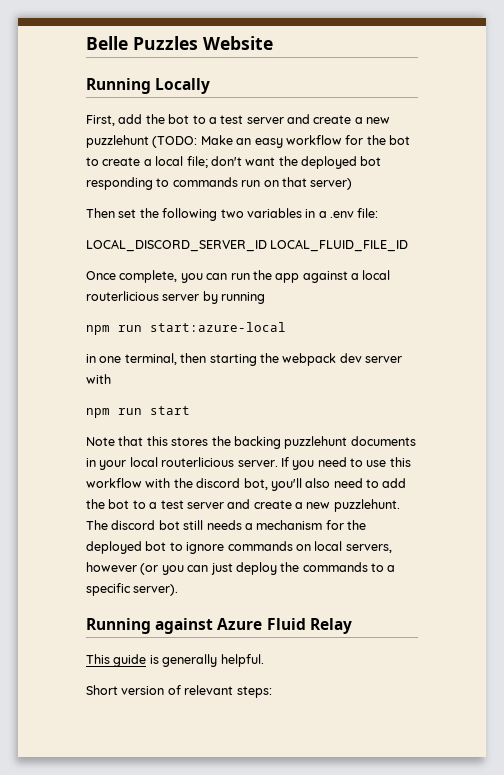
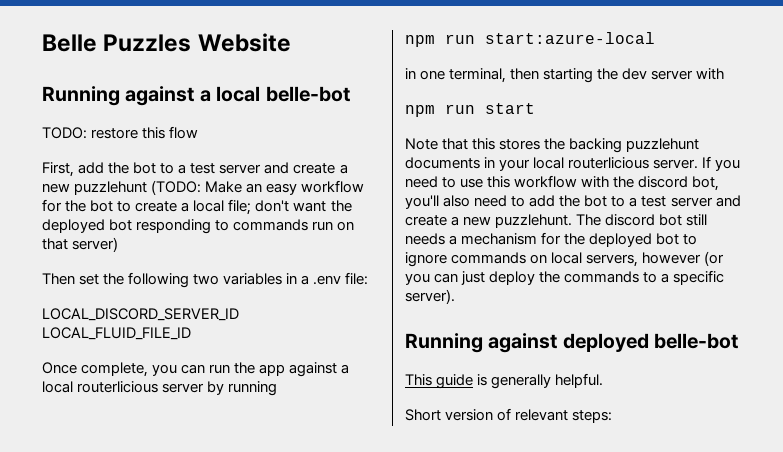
[155,78,211,94] Locally -> [125,86,350,106] [42,126,199,139] against a local belle-bot // TODO: restore this flow
[282,353,337,366] webpack -> (619, 74) none
[217,618,352,634] Azure Fluid Relay -> [562,333,739,352] deployed belle-bot

